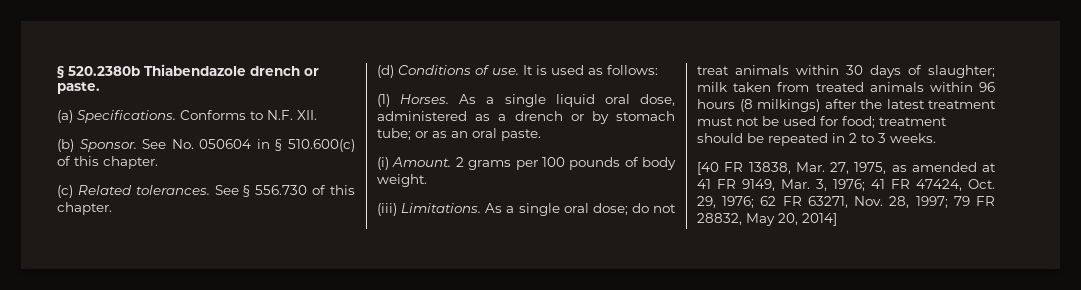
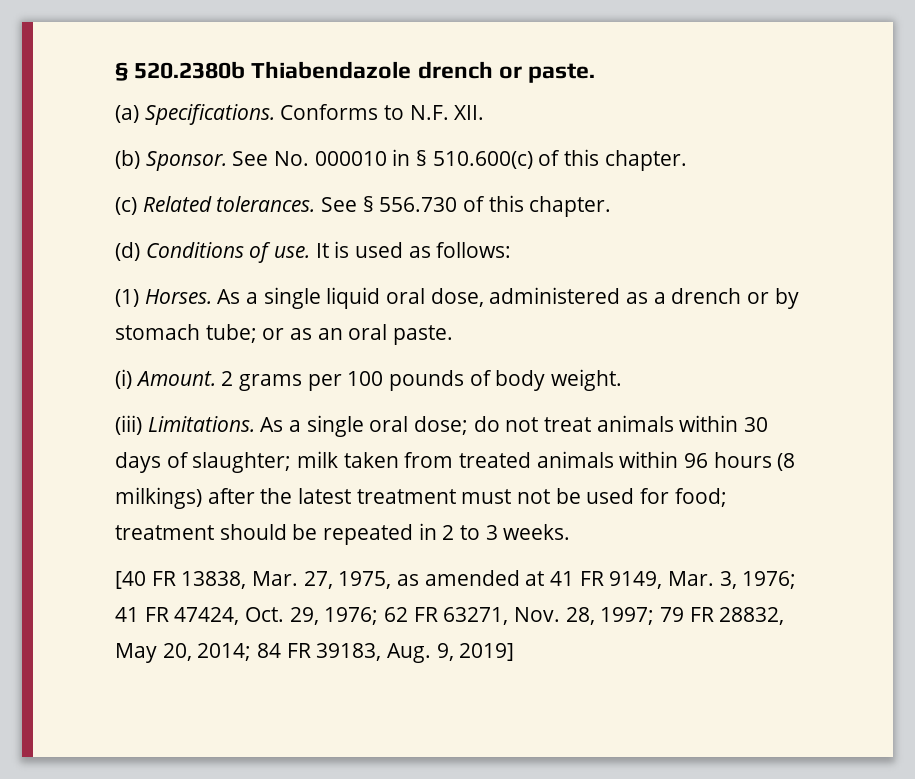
[199,139,252,149] 050604 -> [314,151,387,166] 000010
[802,213,837,226] 2014] -> [197,643,515,663] 2014; 84 FR 39183, Aug. 9, 2019]

